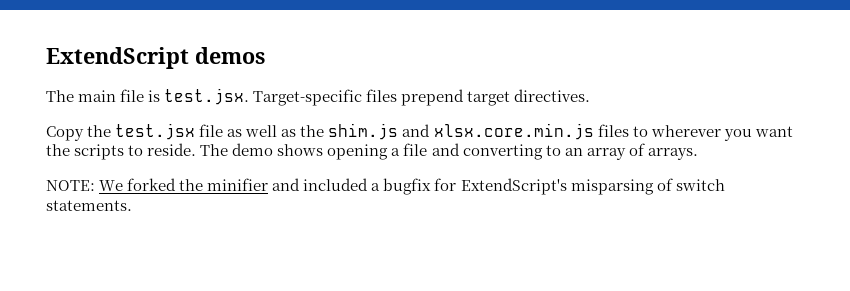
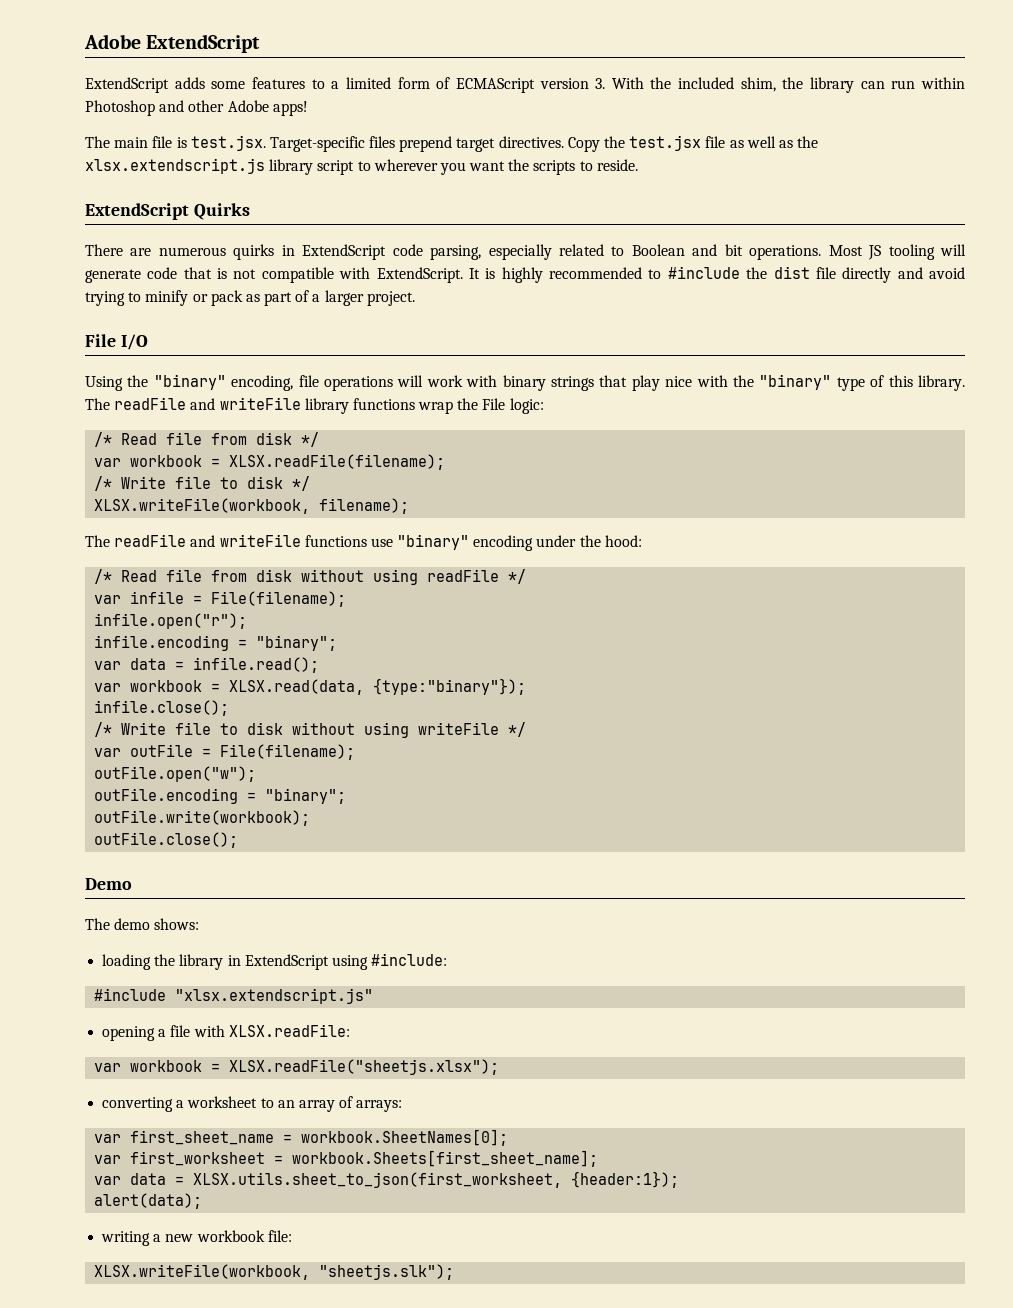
[46,47,265,69] ExtendScript demos -> [84,34,261,53] [85,77,965,93] [85,100,308,116] Adobe ExtendScript // ExtendScript adds some features to a limited form of ECMAScript version 3. With the included shim, the library can run within Photoshop and other Adobe apps!
(591, 95) // -> (564, 142) none
[328,123,629,140] shim.js and xlsx.core.min.js files -> [85,158,355,175] xlsx.extendscript.js library script
[200,143,698,160] [46,178,725,195] [46,200,132,211] The demo shows opening a file and converting to an array of arrays. // NOTE: We forked the minifier and included a bugfix for ExtendScript's misparsing of switch statements. -> [85,203,250,220] [85,244,967,260] [85,266,965,283] [85,290,415,306] [85,334,148,350] [85,374,965,391] [85,397,544,414] [94,432,320,447] [94,454,446,470] [94,476,311,491] [94,498,410,514] [85,534,642,551] [94,569,527,585] [94,591,347,607] [94,613,248,629] [94,635,338,651] [94,657,320,673] [94,678,527,695] [94,700,230,716] [94,722,527,738] [94,744,356,760] [94,766,257,782] [94,788,347,804] [94,810,311,826] [94,832,239,848] [85,878,132,890] [85,918,200,930] [102,953,448,970] [94,988,374,1004] [102,1024,350,1041] [94,1059,500,1075] [102,1096,403,1112] [94,1129,509,1146] [94,1150,599,1167] [94,1171,680,1188] [94,1193,203,1209] [101,1230,292,1246] [94,1264,455,1280] // ExtendScript Quirks // There are numerous quirks in ExtendScript code parsing, especially related to Boolean and bit operations. Most JS tooling will generate code that is not compatible with ExtendScript. It is highly recommended to #include the dist file directly and avoid trying to minify or pack as part of a larger project. // File I/O // Using the "binary" encoding, file operations will work with binary strings that play nice with the "binary" type of this library. The readFile and writeFile library functions wrap the File logic: // /* Read file from disk */ // var workbook = XLSX.readFile(filename); // /* Write file to disk */ // XLSX.writeFile(workbook, filename); // The readFile and writeFile functions use "binary" encoding under the hood: // /* Read file from disk without using readFile */ // var infile = File(filename); // infile.open("r"); // infile.encoding = "binary"; // var data = infile.read(); // var workbook = XLSX.read(data, {type:"binary"}); // infile.close(); // /* Write file to disk without using writeFile */ // var outFile = File(filename); // outFile.open("w"); // outFile.encoding = "binary"; // outFile.write(workbook); // outFile.close(); // Demo // The demo shows: // loading the library in ExtendScript using #include: // #include "xlsx.extendscript.js" // opening a file with XLSX.readFile: // var workbook = XLSX.readFile("sheetjs.xlsx"); // converting a worksheet to an array of arrays: // var first_sheet_name = workbook.SheetNames[0]; // var first_worksheet = workbook.Sheets[first_sheet_name]; // var data = XLSX.utils.sheet_to_json(first_worksheet, {header:1}); // alert(data); // writing a new workbook file: // XLSX.writeFile(workbook, "sheetjs.slk");

